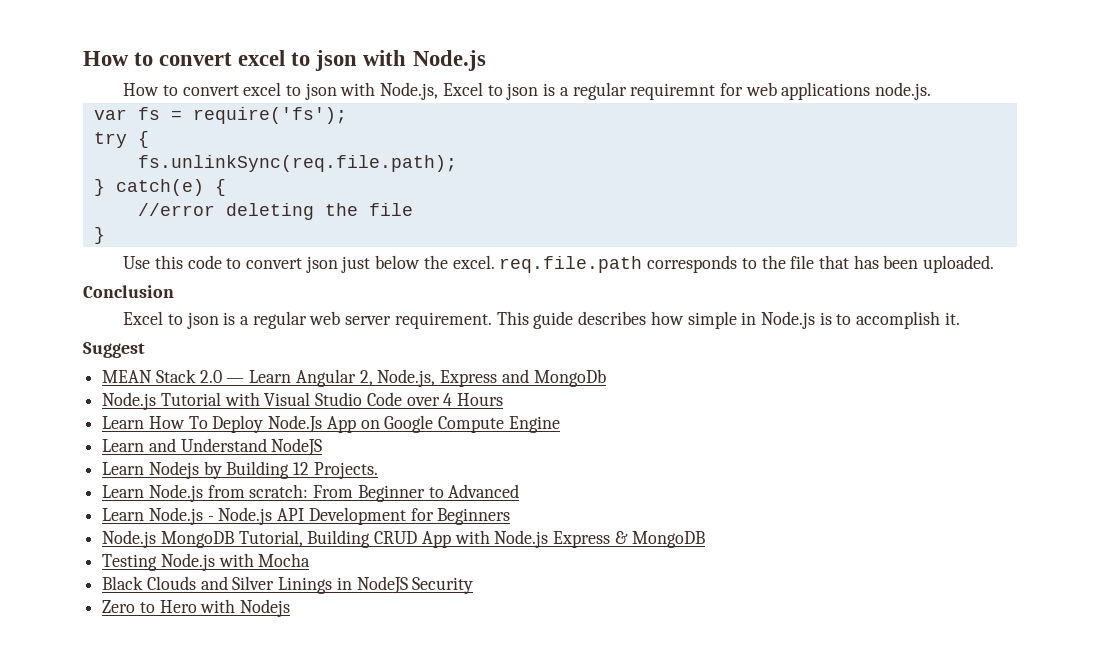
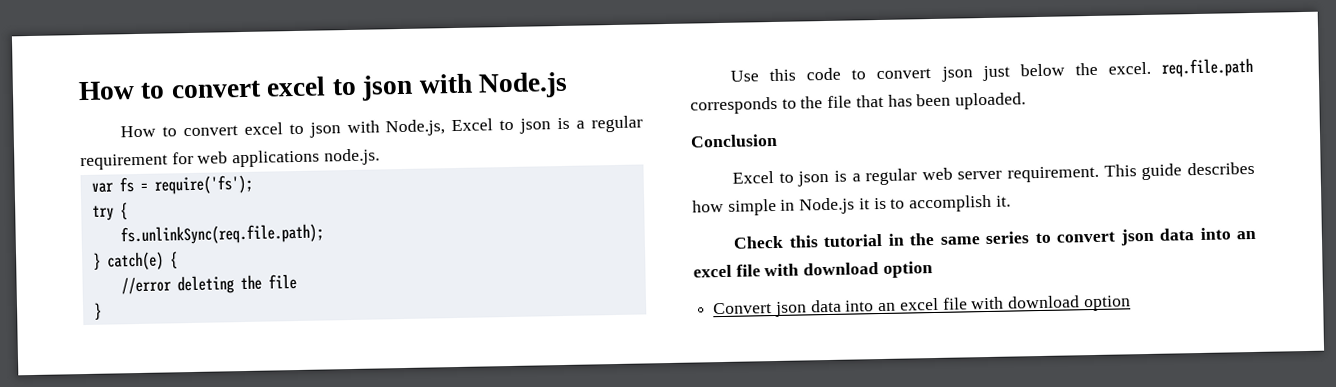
[630,83,716,100] requiremnt -> [80,153,168,171] requirement
(815, 320) none -> [858,198,870,210] it
[83,342,145,358] [102,369,606,387] [102,392,504,410] [102,415,560,433] [102,438,323,456] [102,461,378,479] [102,484,520,502] [102,507,511,525] [102,530,705,548] [102,553,311,571] [102,576,474,594] [102,599,291,617] Suggest // MEAN Stack 2.0 — Learn Angular 2, Node.js, Express and MongoDb // Node.js Tutorial with Visual Studio Code over 4 Hours // Learn How To Deploy Node.Js App on Google Compute Engine // Learn and Understand NodeJS // Learn Nodejs by Building 12 Projects. // Learn Node.js from scratch: From Beginner to Advanced // Learn Node.js - Node.js API Development for Beginners // Node.js MongoDB Tutorial, Building CRUD App with Node.js Express & MongoDB // Testing Node.js with Mocha // Black Clouds and Silver Linings in NodeJS Security // Zero to Hero with Nodejs -> [733,227,1256,249] [693,261,933,278] [713,295,1131,318] Check this tutorial in the same series to convert json data into an excel file with download option // Convert json data into an excel file with download option

